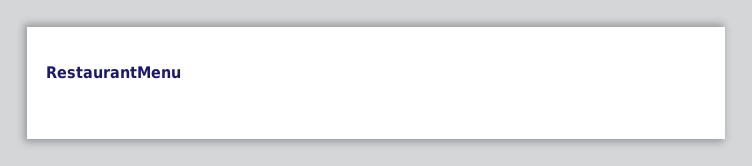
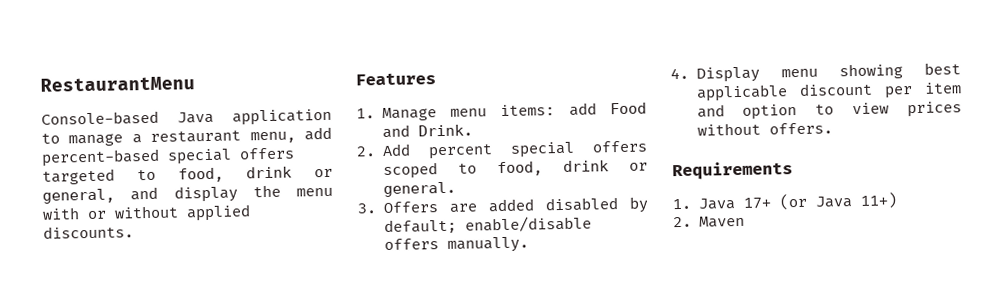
(181, 72) none -> [41,108,332,126] [41,126,332,147] [41,147,295,167] [42,166,333,185] [42,184,333,204] [42,204,251,222] [43,225,134,239] [355,72,436,86] [356,102,647,122] [381,124,473,139] [356,140,647,160] [382,160,648,180] [382,181,456,198] [357,196,649,214] [383,215,592,235] [383,236,529,253] [670,62,961,83] [695,82,962,102] [696,101,962,120] [696,122,833,136] [672,161,793,181] [672,192,897,211] [673,215,745,228] // Console-based Java application to manage a restaurant menu, add percent-based special offers targeted to food, drink or general, and display the menu with or without applied discounts. // Features // 1. Manage menu items: add Food and Drink. // 2. Add percent special offers scoped to food, drink or general. // 3. Offers are added disabled by default; enable/disable offers manually. // 4. Display menu showing best applicable discount per item and option to view prices without offers. // Requirements // 1. Java 17+ (or Java 11+) // 2. Maven

